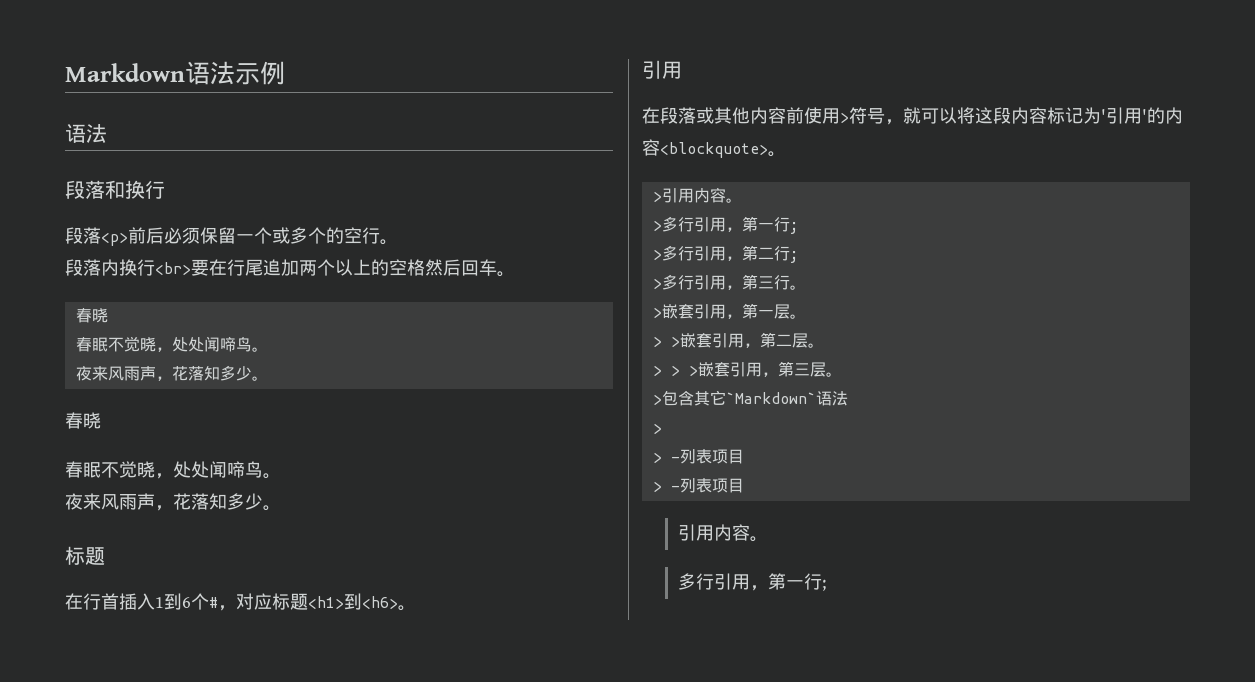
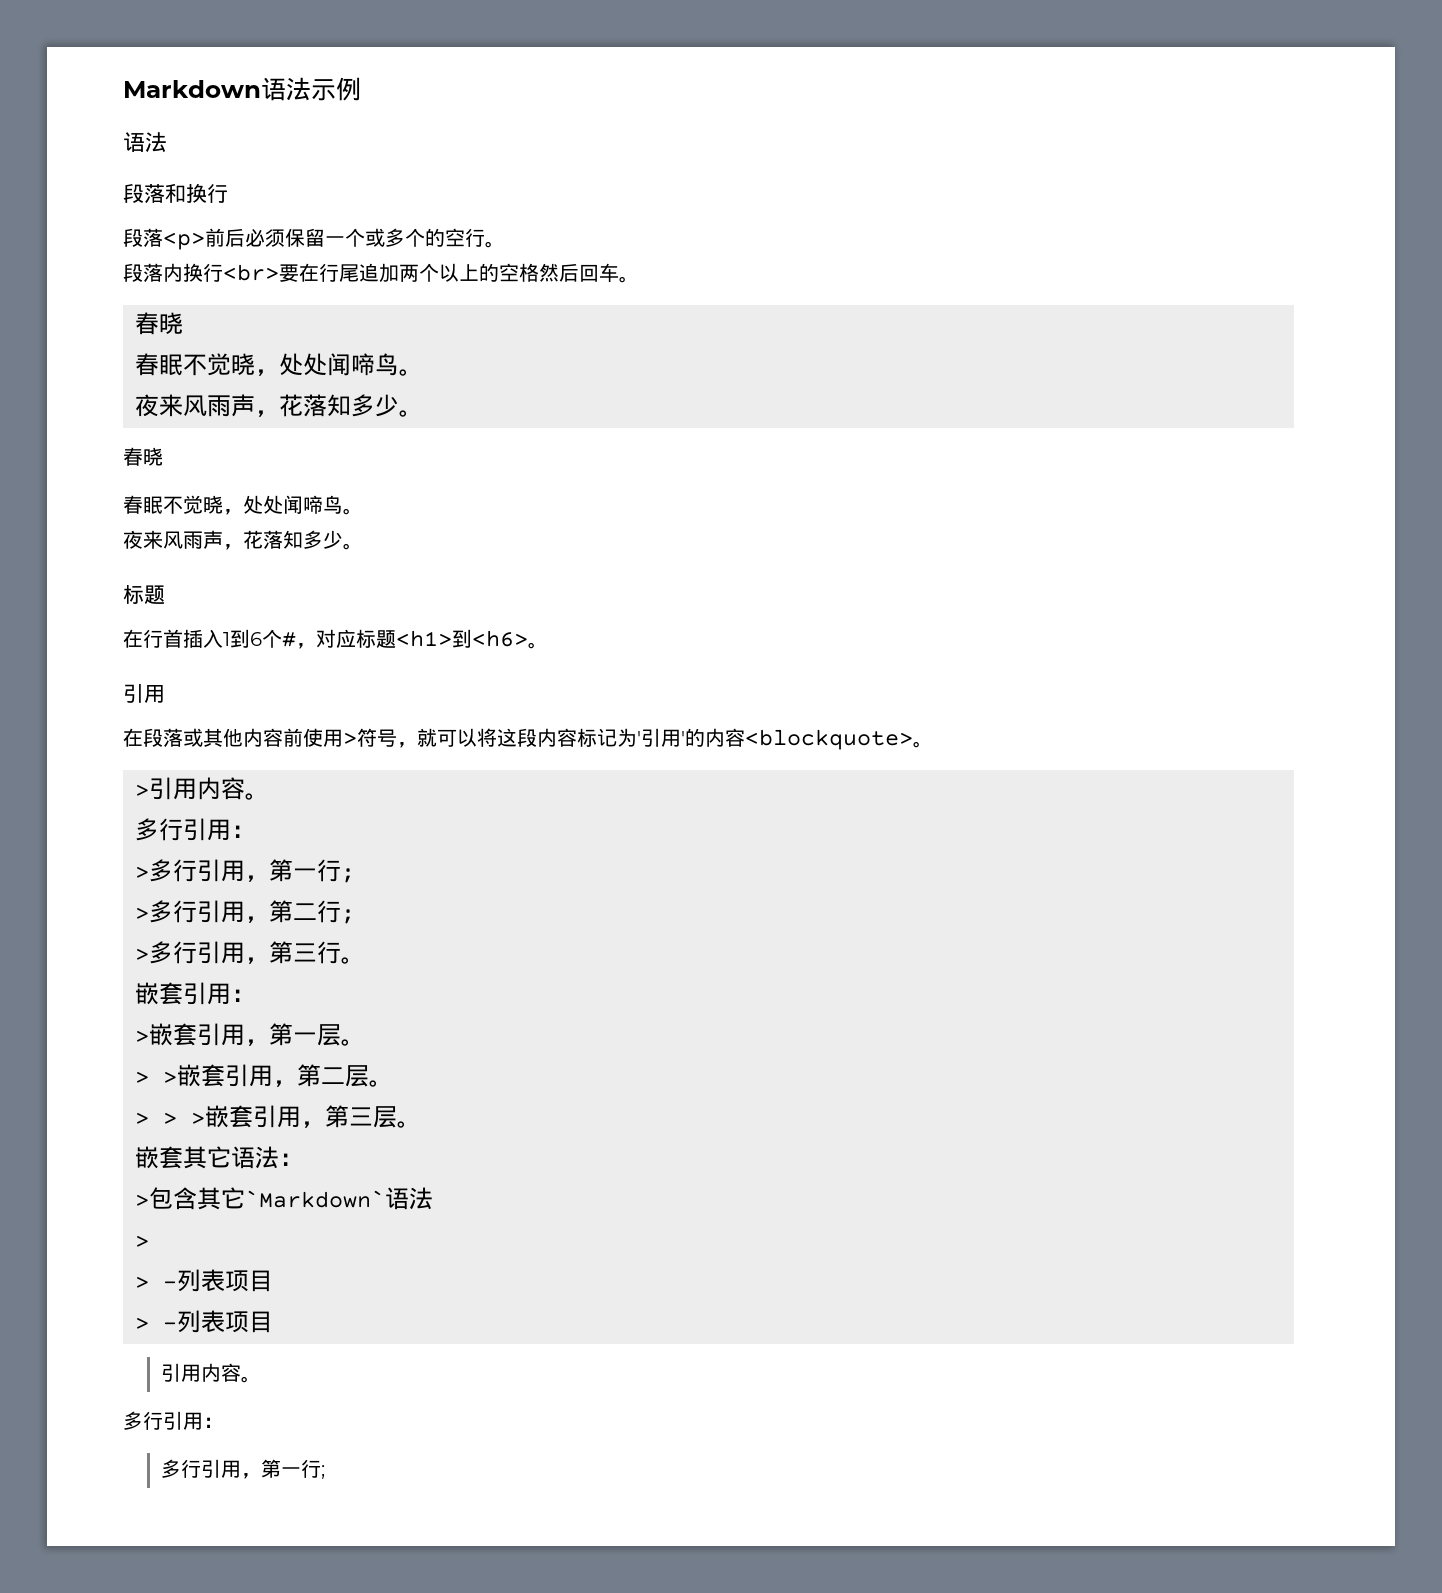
(742, 200) none -> [135,818,255,841] // 多行引用：
(806, 287) none -> [135,982,255,1005] // 嵌套引用：
(842, 374) none -> [135,1146,303,1169] // 嵌套其它语法：
(768, 539) none -> [123,1411,223,1430] // 多行引用：

